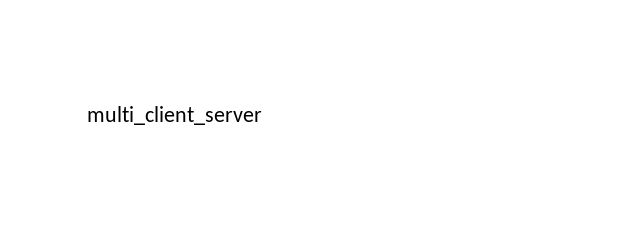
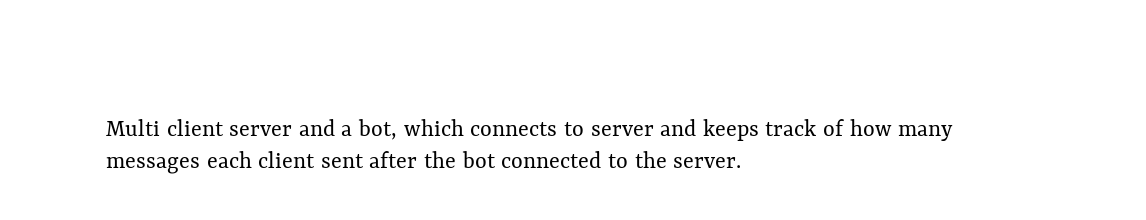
[87,106,262,125] multi_client_server -> [106,119,954,141] [106,151,742,174] Multi client server and a bot, which connects to server and keeps track of how many messages each client sent after the bot connected to the server.

